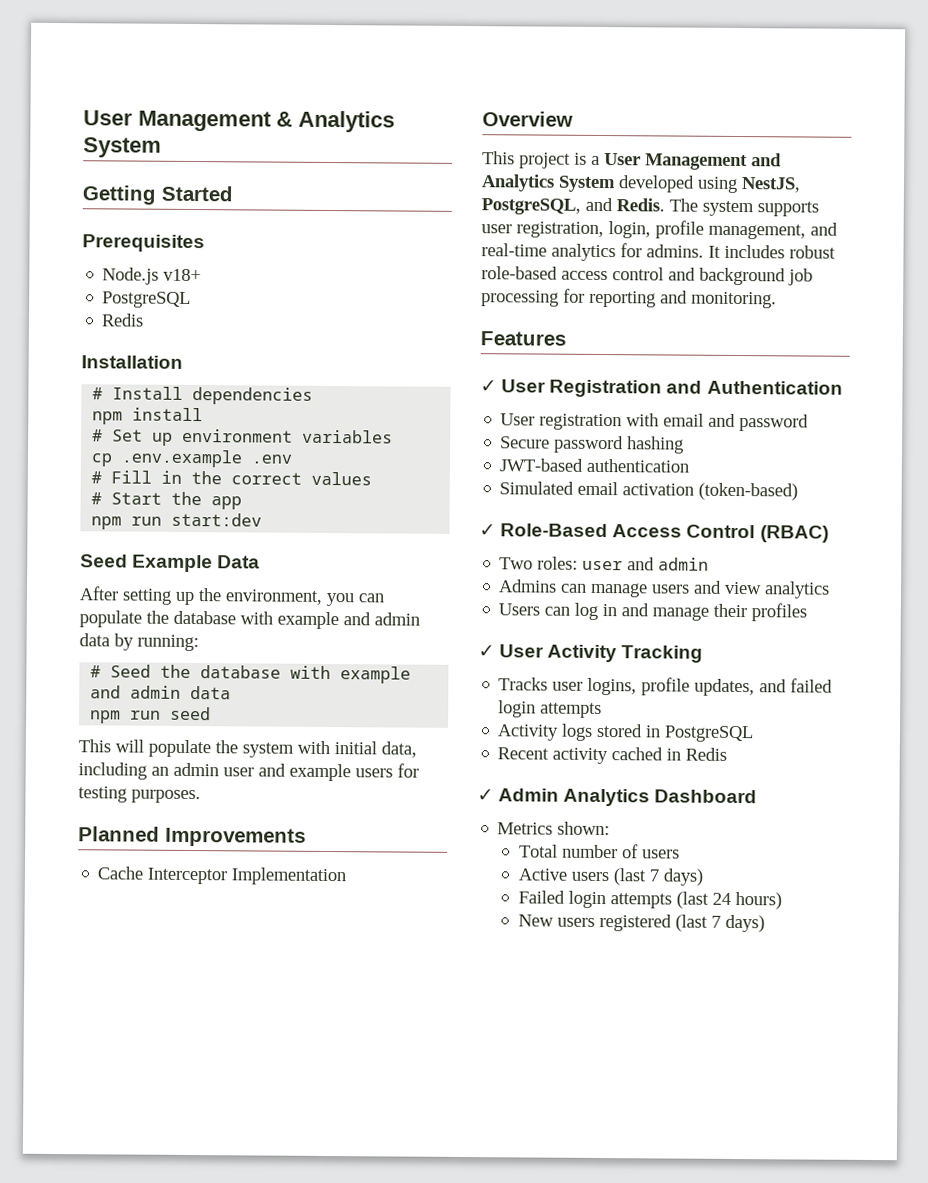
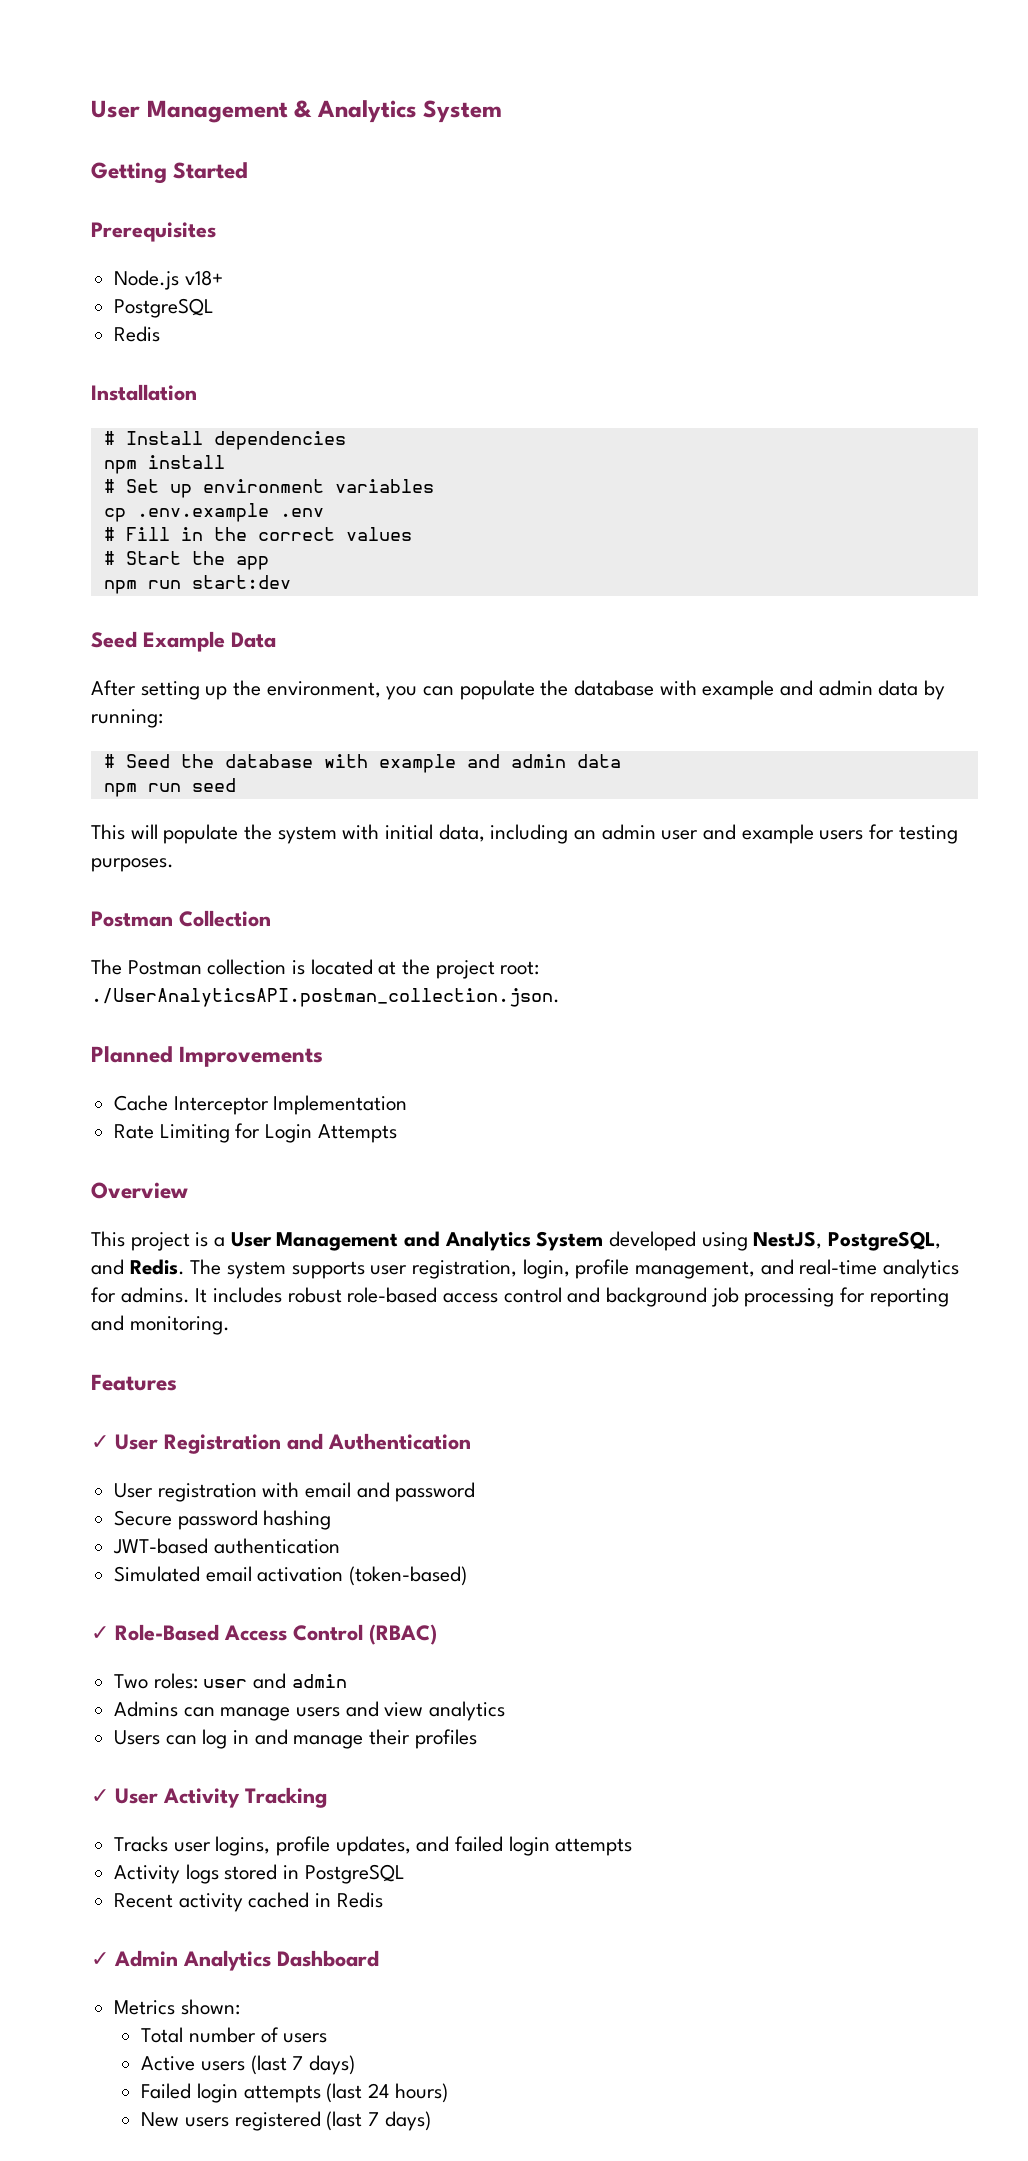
(201, 796) none -> [91,910,271,927] [91,959,540,979] [91,988,560,1007] // Postman Collection // The Postman collection is located at the project root: ./UserAnalyticsAPI.postman_collection.json.
(347, 876) none -> [114,1123,397,1143] // Rate Limiting for Login Attempts

